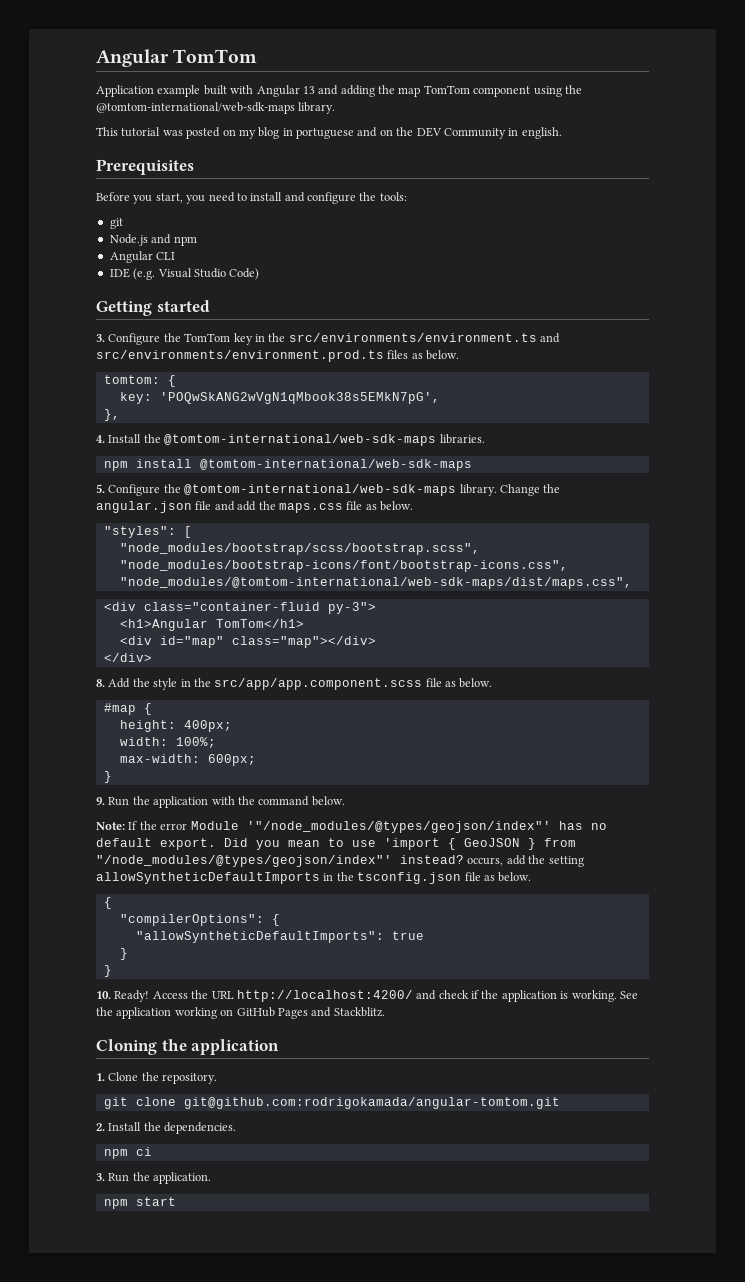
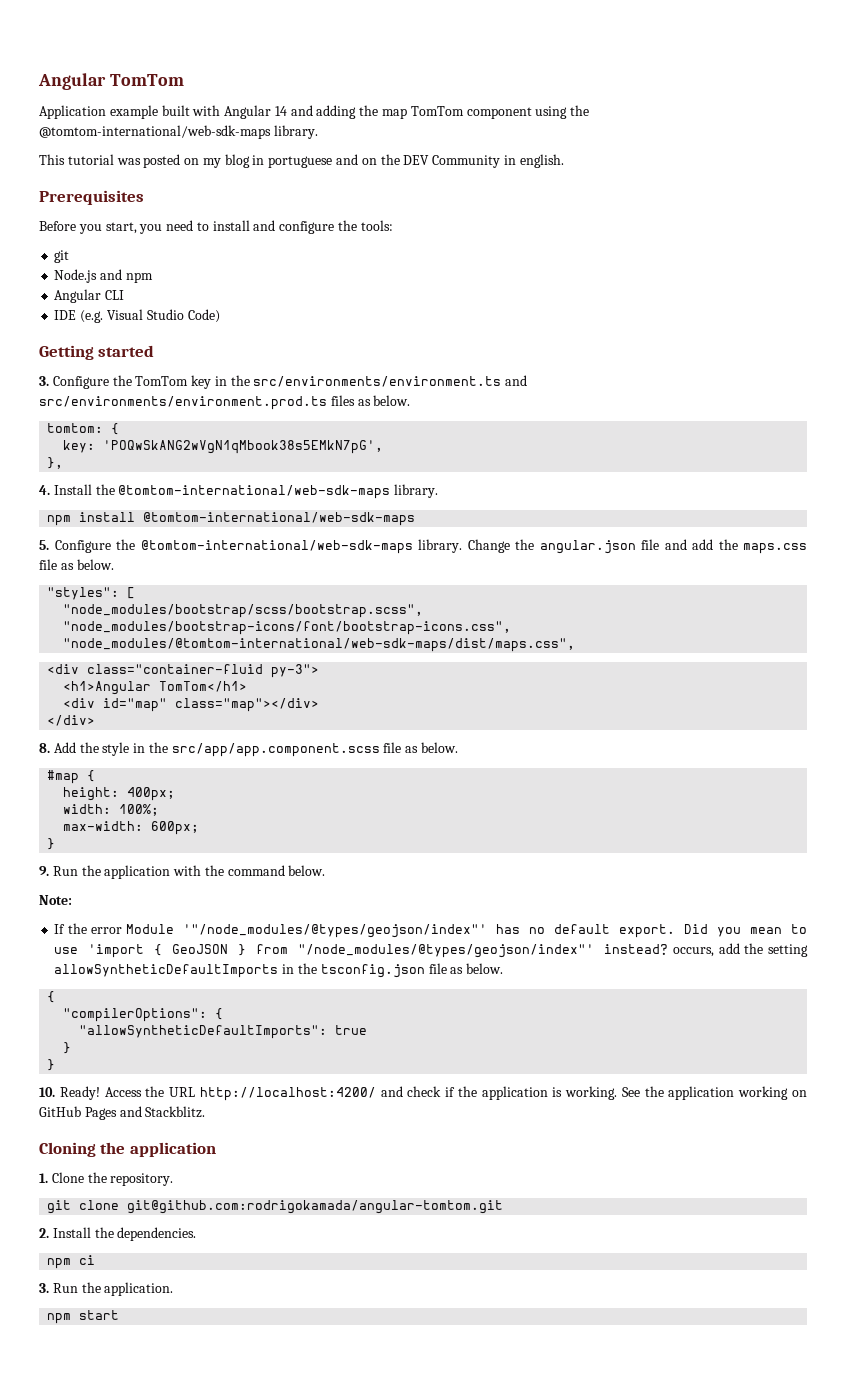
[302,86,315,94] 13 -> [274,106,287,116] 14
[439,434,485,444] libraries. -> [394,484,439,498] library.
(125, 826) none -> (72, 900) //

